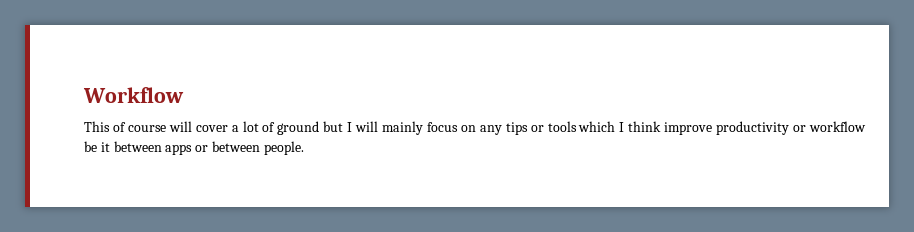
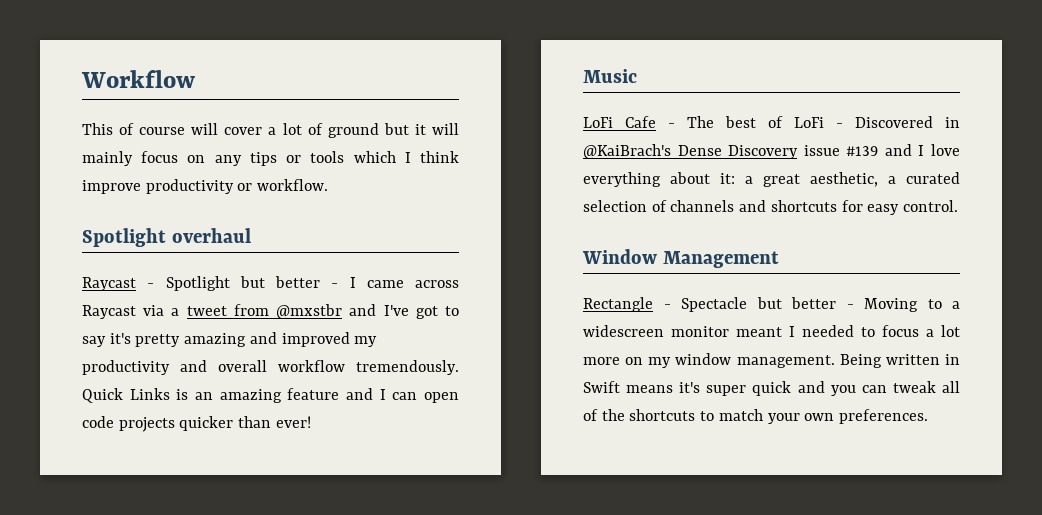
[347,122,353,132] I -> [414,124,426,135] it
[808,121,866,132] [84,141,304,155] workflow be it between apps or between people. -> [257,179,329,191] [82,228,251,247] [82,276,459,291] [82,304,460,319] [82,332,378,347] [82,360,459,375] [82,388,460,403] [82,416,311,432] [583,69,637,83] [583,116,960,128] [583,144,960,159] [583,172,960,187] [583,200,959,215] [582,249,779,268] [583,297,960,312] [583,325,960,337] [583,353,960,368] [583,381,960,396] [583,409,929,424] workflow. // Spotlight overhaul // Raycast - Spotlight but better - I came across Raycast via a tweet from @mxstbr and I've got to say it's pretty amazing and improved my productivity and overall workflow tremendously. Quick Links is an amazing feature and I can open code projects quicker than ever! // Music // LoFi Cafe - The best of LoFi - Discovered in @KaiBrach's Dense Discovery issue #139 and I love everything about it: a great aesthetic, a curated selection of channels and shortcuts for easy control. // Window Management // Rectangle - Spectacle but better - Moving to a widescreen monitor meant I needed to focus a lot more on my window management. Being written in Swift means it's super quick and you can tweak all of the shortcuts to match your own preferences.

